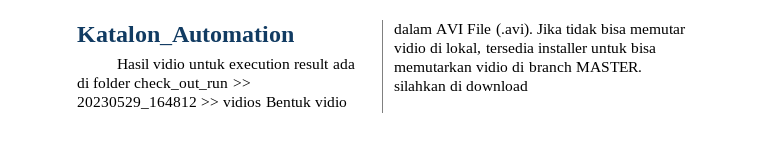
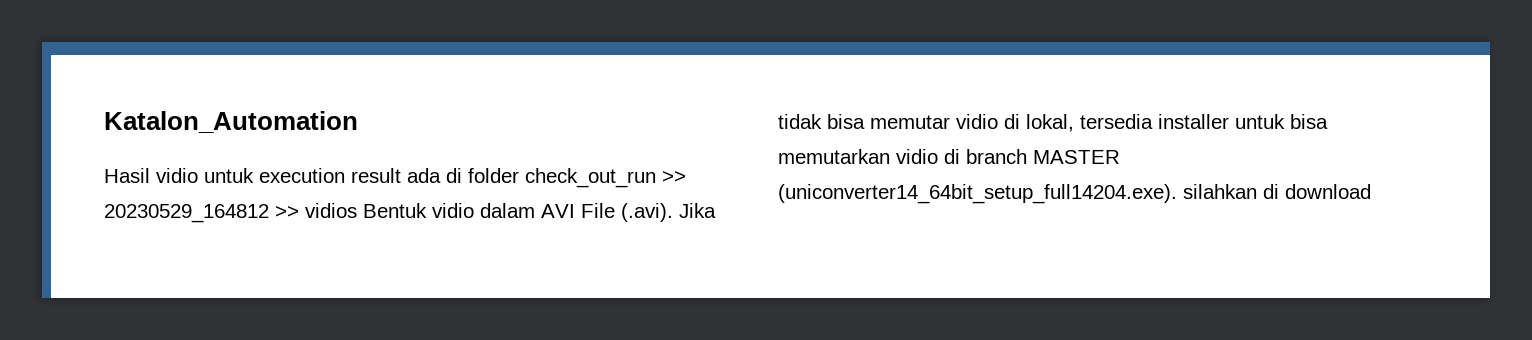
[575,62,642,72] MASTER. -> [1033,150,1120,164] [778,184,1177,204] MASTER (uniconverter14_64bit_setup_full14204.exe).

